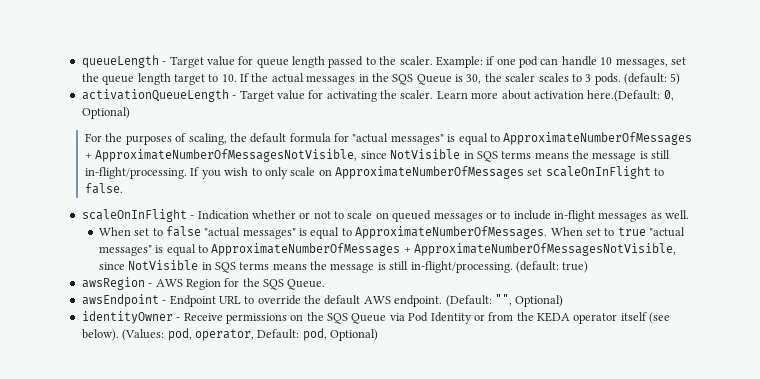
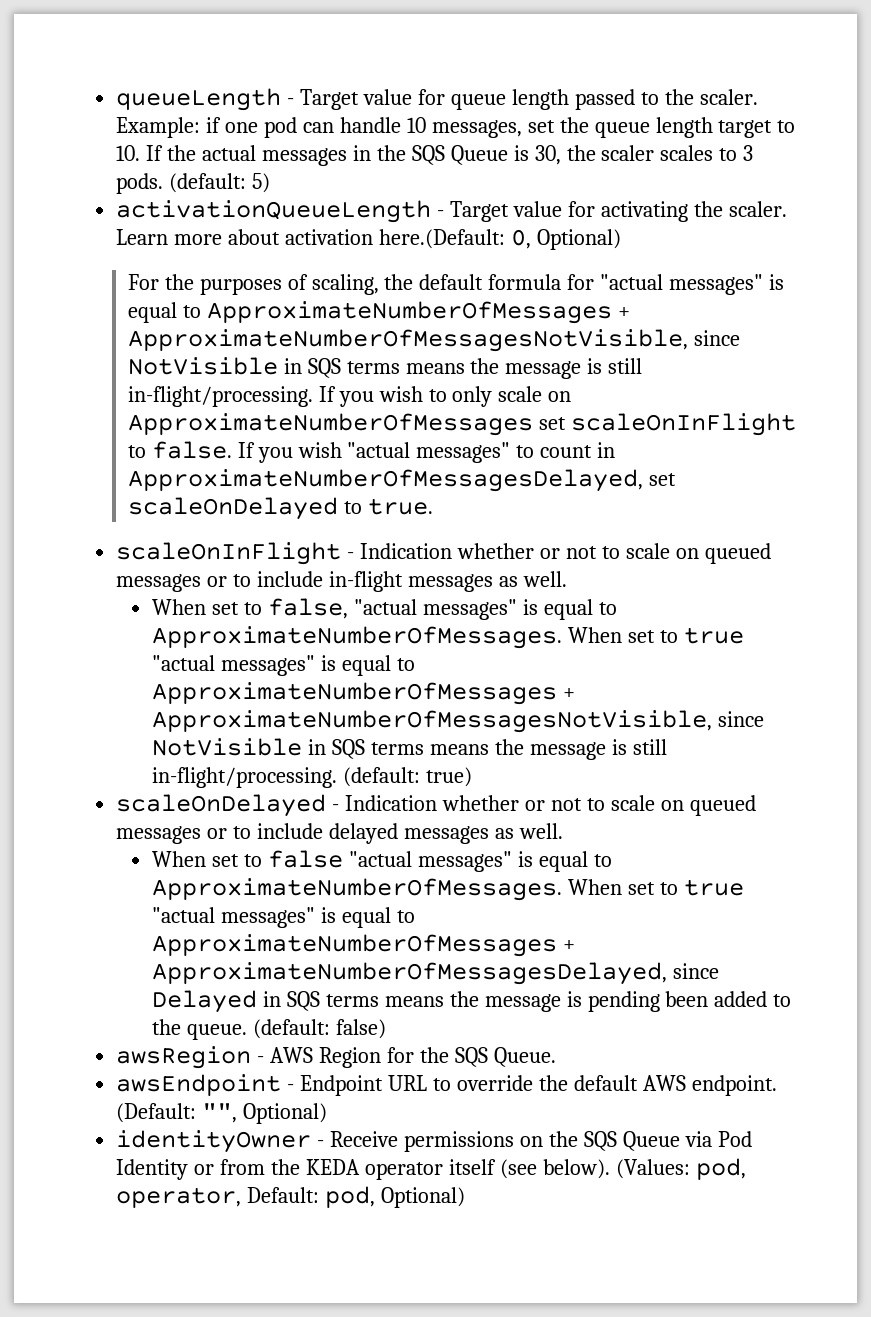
(124, 188) none -> [237,442,616,463] [127,469,676,492] [127,497,433,520] If you wish "actual messages" to count in ApproximateNumberOfMessagesDelayed, set scaleOnDelayed to true.
[165,226,201,237] false -> [267,598,348,619] false,
(589, 267) none -> [116,794,756,817] [116,823,563,844] [151,850,612,872] [151,878,744,901] [151,907,415,928] [151,934,575,957] [151,962,719,985] [151,990,792,1013] [151,1019,386,1040] // scaleOnDelayed - Indication whether or not to scale on queued messages or to include delayed messages as well. // When set to false "actual messages" is equal to ApproximateNumberOfMessages. When set to true "actual messages" is equal to ApproximateNumberOfMessages + ApproximateNumberOfMessagesDelayed, since Delayed in SQS terms means the message is pending been added to the queue. (default: false)

